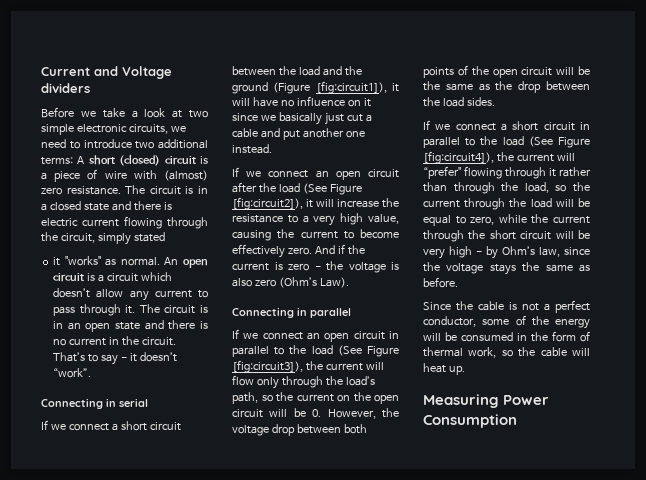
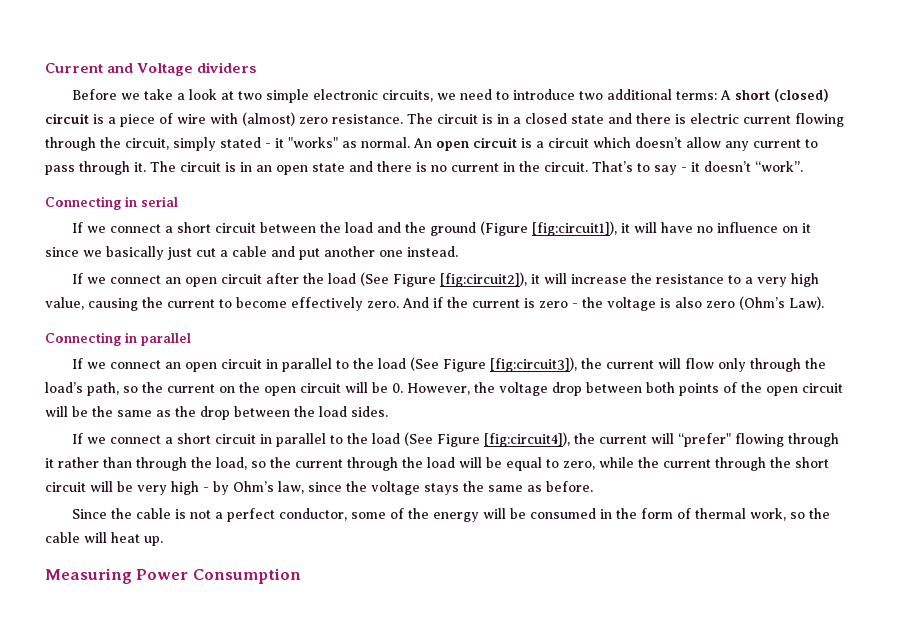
(165, 237) // -> [265,143,271,148] -

